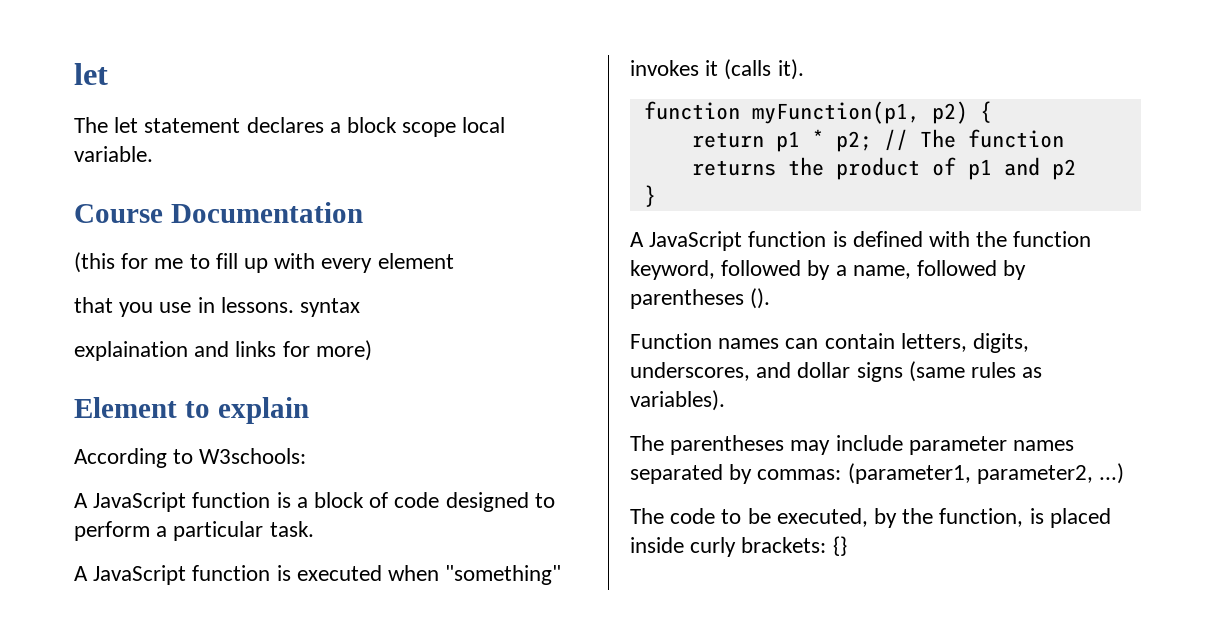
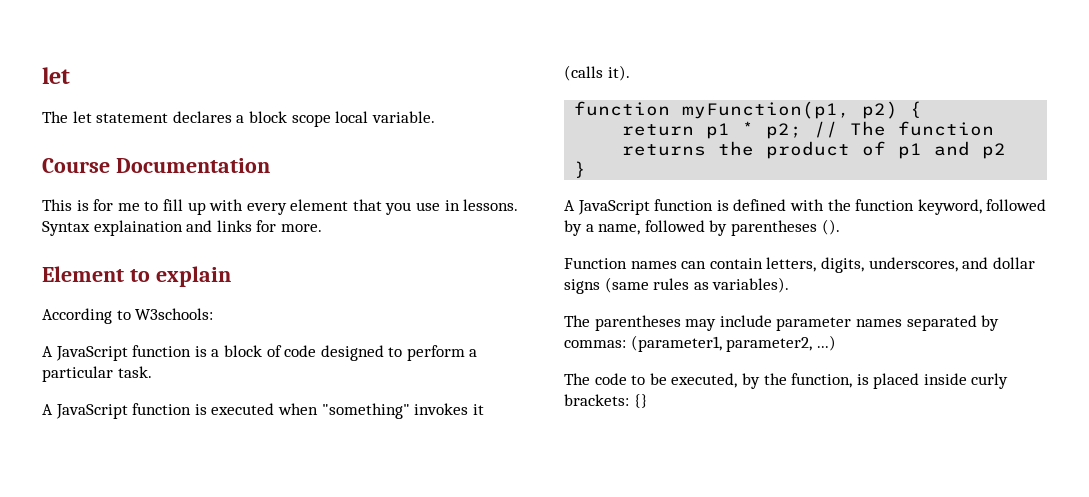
[74,252,115,273] (this -> [42,199,89,211] This is
(454, 261) // -> (349, 205) none
[300,298,361,317] syntax // -> [42,221,90,236] Syntax
[315,340,372,361] more) -> [280,224,322,232] more.

